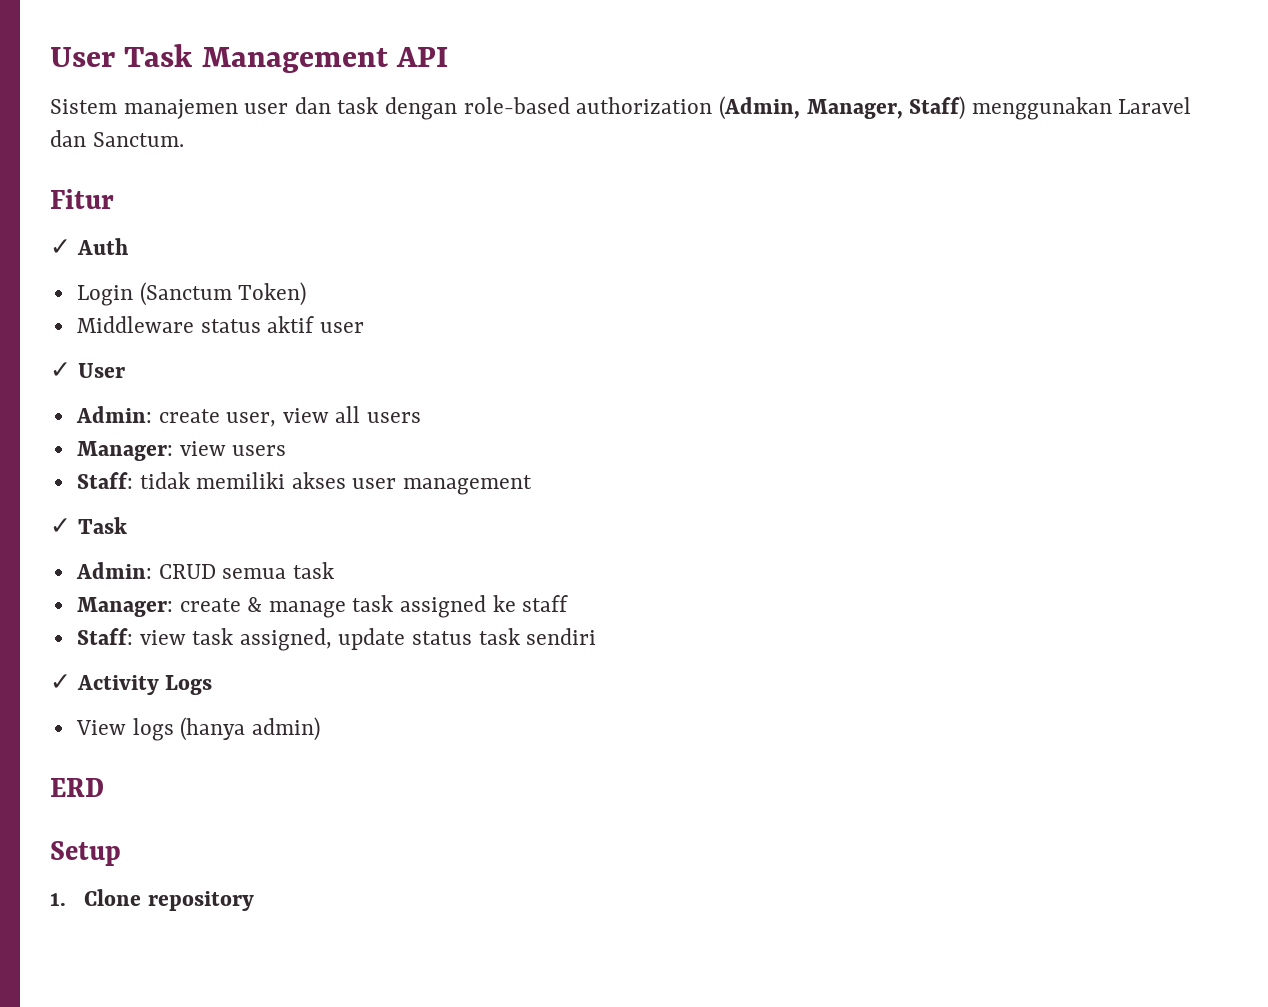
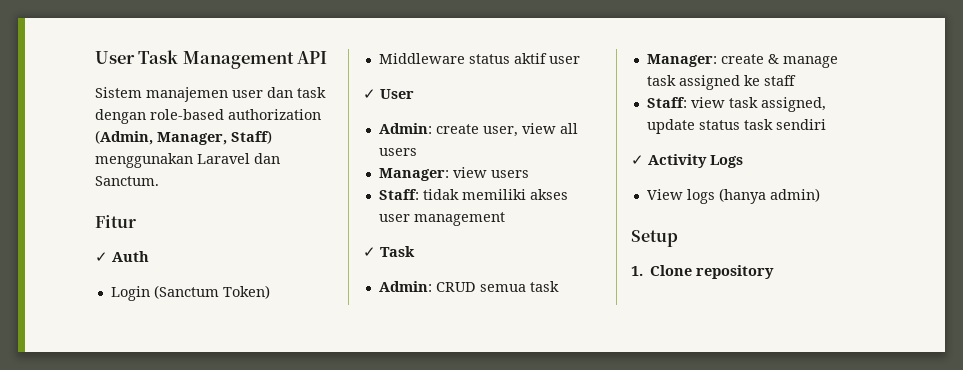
[50,778,104,797] // ERD -> (820, 195) none

